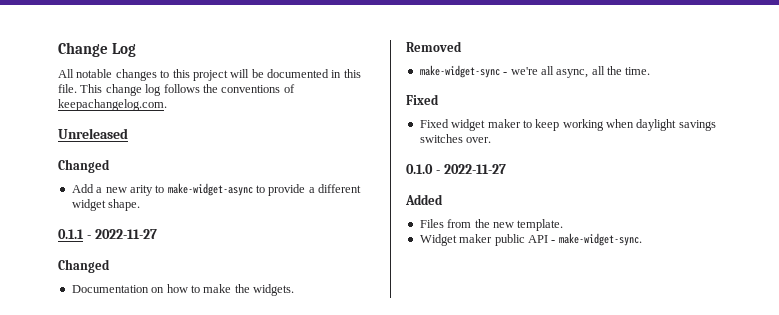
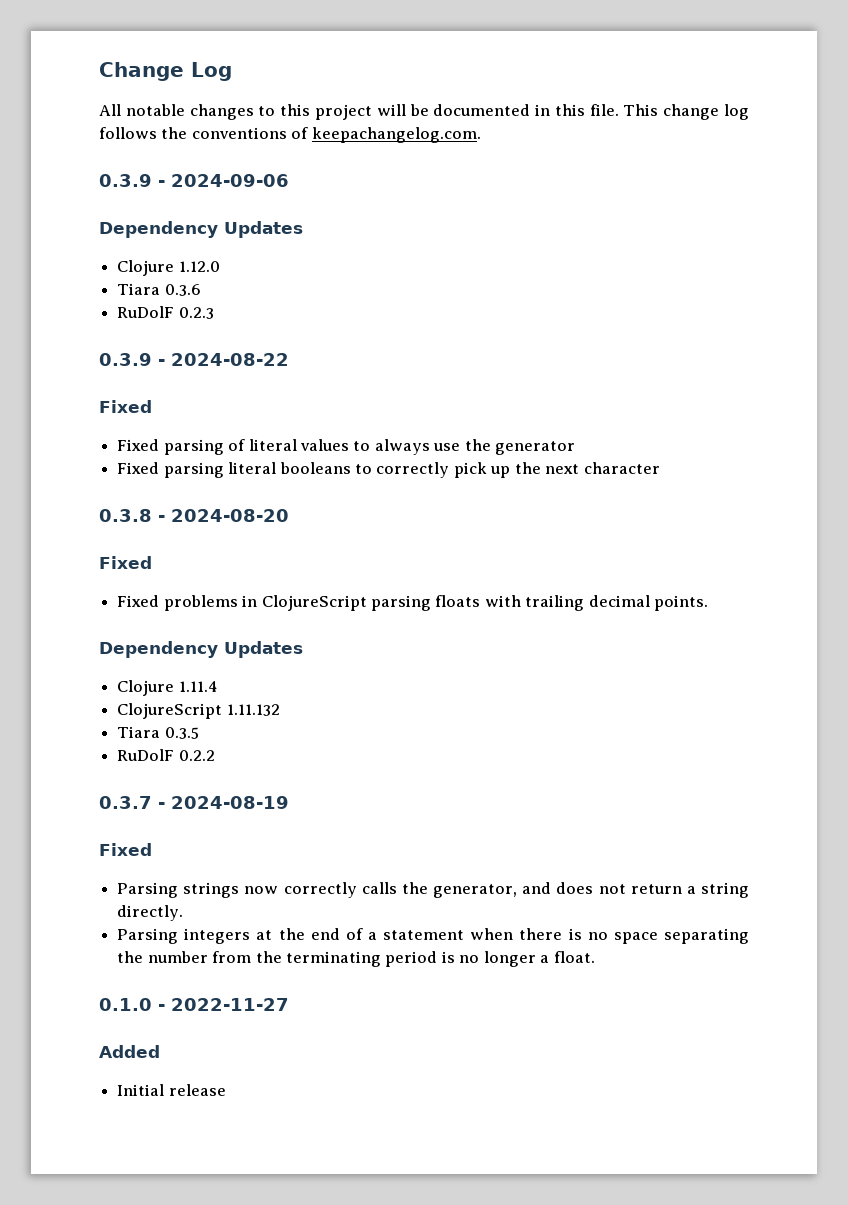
[58,128,128,139] [58,159,110,173] [71,183,362,196] [71,199,141,211] [58,229,157,239] [58,259,110,273] [71,284,294,296] [406,41,462,52] [419,65,651,78] [406,94,439,105] [419,119,716,131] [419,134,492,143] [406,164,506,174] [405,194,443,205] [419,219,564,231] [419,233,642,246] Unreleased // Changed // Add a new arity to make-widget-async to provide a different widget shape. // 0.1.1 - 2022-11-27 // Changed // Documentation on how to make the widgets. // Removed // make-widget-sync - we're all async, all the time. // Fixed // Fixed widget maker to keep working when daylight savings switches over. // 0.1.0 - 2022-11-27 // Added // Files from the new template. // Widget maker public API - make-widget-sync. -> [99,174,289,187] [99,221,303,238] [117,260,220,276] [117,283,201,296] [117,306,214,319] [99,353,289,366] [99,400,152,413] [117,439,576,455] [117,462,660,478] [99,509,289,522] [99,556,152,569] [117,595,709,611] [99,641,303,658] [117,680,218,696] [117,703,280,719] [117,726,199,739] [117,749,215,761] [99,796,289,809] [99,843,152,856] [117,882,749,898] [117,905,184,921] [117,928,750,944] [117,951,595,967] [99,998,289,1011] [99,1045,160,1058] [117,1084,226,1096] 0.3.9 - 2024-09-06 // Dependency Updates // Clojure 1.12.0 // Tiara 0.3.6 // RuDolF 0.2.3 // 0.3.9 - 2024-08-22 // Fixed // Fixed parsing of literal values to always use the generator // Fixed parsing literal booleans to correctly pick up the next character // 0.3.8 - 2024-08-20 // Fixed // Fixed problems in ClojureScript parsing floats with trailing decimal points. // Dependency Updates // Clojure 1.11.4 // ClojureScript 1.11.132 // Tiara 0.3.5 // RuDolF 0.2.2 // 0.3.7 - 2024-08-19 // Fixed // Parsing strings now correctly calls the generator, and does not return a string directly. // Parsing integers at the end of a statement when there is no space separating the number from the terminating period is no longer a float. // 0.1.0 - 2022-11-27 // Added // Initial release

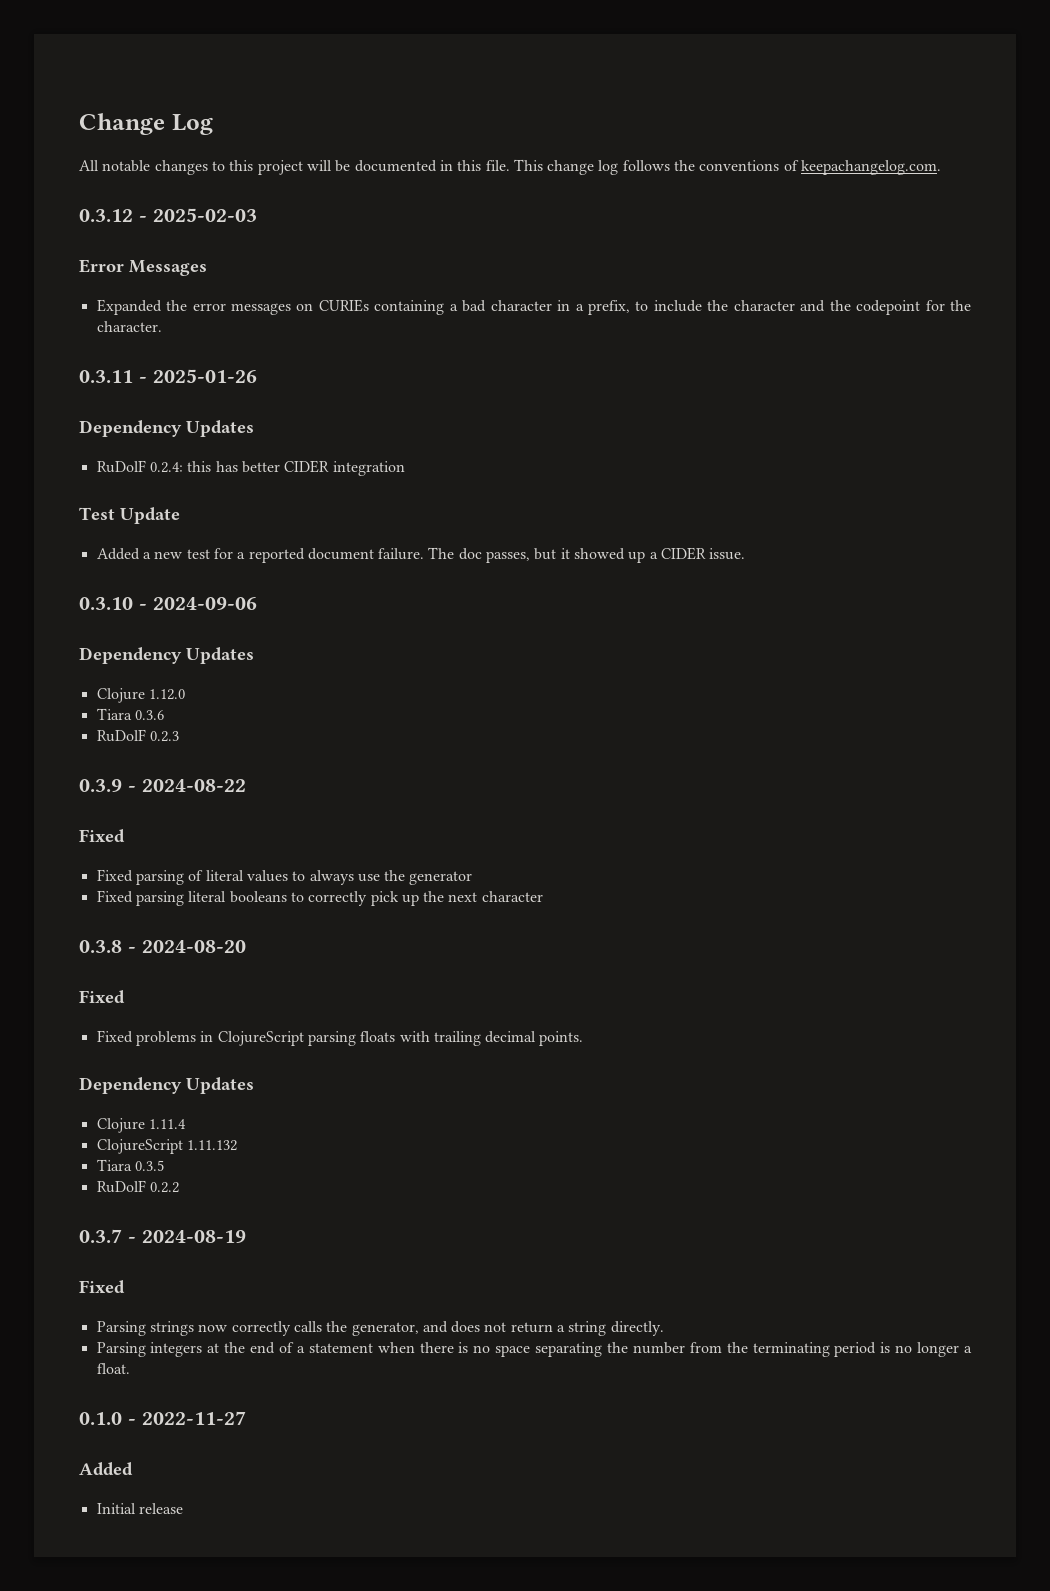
[99,174,152,187] 0.3.9 -> [79,208,257,222] [79,259,207,276] [96,299,971,315] [96,321,162,332] [79,369,257,383] [79,420,254,437] [96,460,405,476] [79,507,180,524] [96,547,746,563] [79,597,133,610] 0.3.12 - 2025-02-03 // Error Messages // Expanded the error messages on CURIEs containing a bad character in a prefix, to include the character and the codepoint for the character. // 0.3.11 - 2025-01-26 // Dependency Updates // RuDolF 0.2.4: this has better CIDER integration // Test Update // Added a new test for a reported document failure. The doc passes, but it showed up a CIDER issue. // 0.3.10

